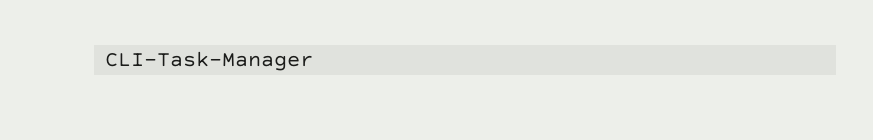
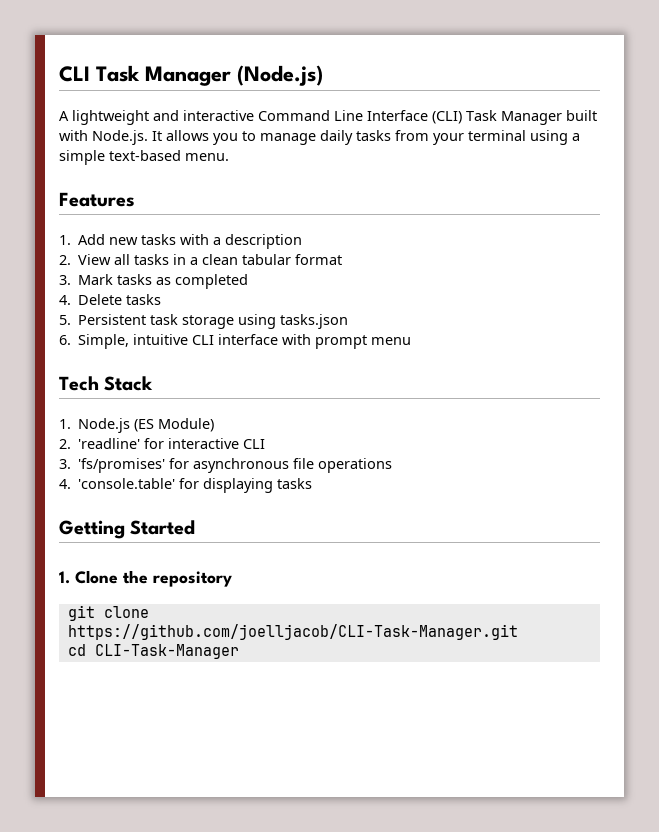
(104, 61) none -> [59,65,323,86] [59,110,597,125] [59,130,580,145] [59,150,229,165] [59,192,135,207] [59,234,303,249] [59,254,343,265] [59,274,249,289] [59,294,162,305] [59,314,349,329] [59,334,412,349] [59,376,154,391] [59,418,215,433] [59,438,266,449] [59,458,393,473] [59,478,313,493] [59,520,196,539] [59,570,232,587] [67,605,149,621] [67,624,518,640] [67,644,86,656] CLI Task Manager (Node.js) // A lightweight and interactive Command Line Interface (CLI) Task Manager built with Node.js. It allows you to manage daily tasks from your terminal using a simple text-based menu. // Features // 1. Add new tasks with a description // 2. View all tasks in a clean tabular format // 3. Mark tasks as completed // 4. Delete tasks // 5. Persistent task storage using tasks.json // 6. Simple, intuitive CLI interface with prompt menu // Tech Stack // 1. Node.js (ES Module) // 2. 'readline' for interactive CLI // 3. 'fs/promises' for asynchronous file operations // 4. 'console.table' for displaying tasks // Getting Started // 1. Clone the repository // git clone https://github.com/joelljacob/CLI-Task-Manager.git // cd

